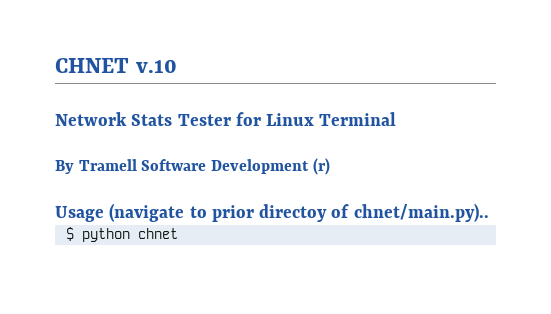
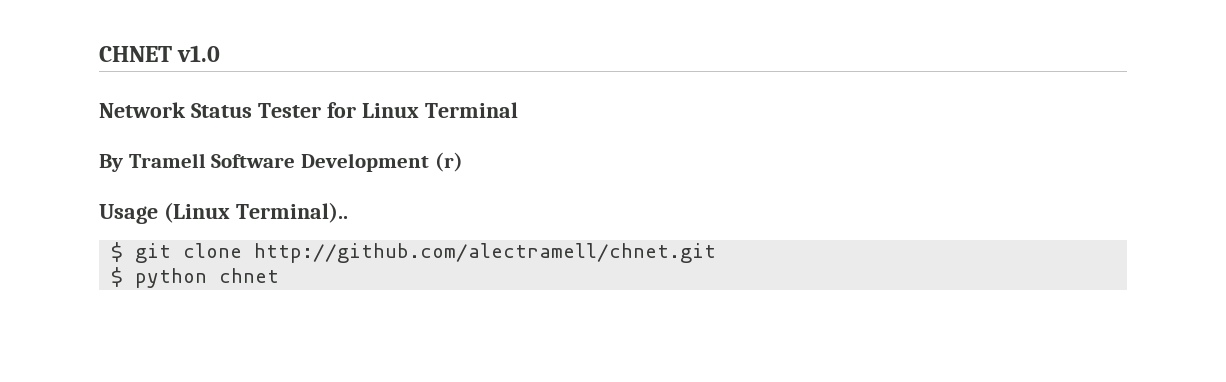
[135,59,177,73] v.10 -> [177,45,221,62] v1.0
[131,114,173,126] Stats -> [190,103,252,118] Status
[109,203,489,222] (navigate to prior directoy of chnet/main.py).. -> [163,202,348,223] [111,242,717,263] (Linux Terminal).. // $ git clone http://github.com/alectramell/chnet.git

